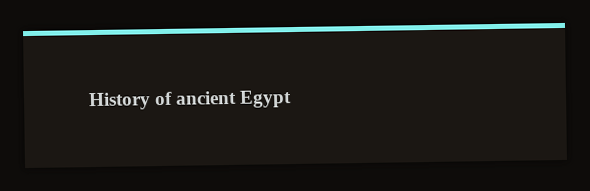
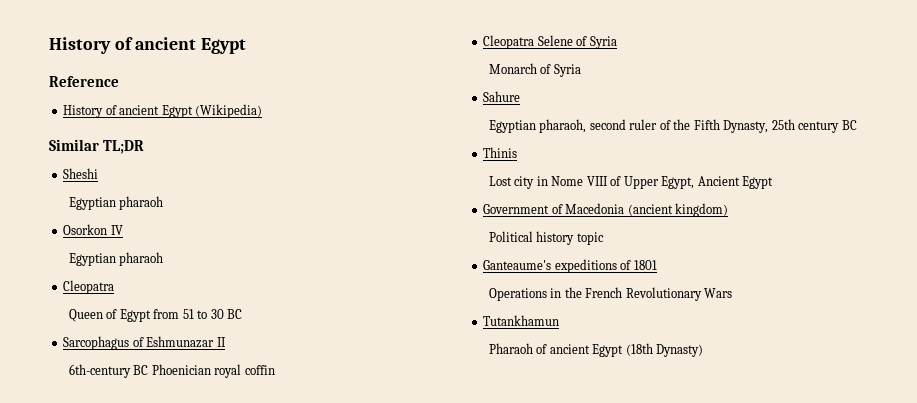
[88,90,293,111] History of ancient Egypt -> [49,37,247,54] [49,76,119,87] [63,104,263,118] [49,139,145,154] [63,168,99,179] [68,196,164,210] [63,224,123,235] [68,252,164,266] [63,280,115,294] [68,309,243,322] [63,336,226,350] [68,364,275,378] [483,35,617,49] [488,63,581,77] [483,91,521,102] [488,119,857,133] [483,147,518,158] [488,176,774,189] [483,203,729,217] [488,231,604,245] [483,259,657,273] [488,287,733,301] [483,315,560,326] [488,343,704,357] History of ancient Egypt // Reference // History of ancient Egypt (Wikipedia) // Similar TL;DR // Sheshi // Egyptian pharaoh // Osorkon IV // Egyptian pharaoh // Cleopatra // Queen of Egypt from 51 to 30 BC // Sarcophagus of Eshmunazar II // 6th-century BC Phoenician royal coffin // Cleopatra Selene of Syria // Monarch of Syria // Sahure // Egyptian pharaoh, second ruler of the Fifth Dynasty, 25th century BC // Thinis // Lost city in Nome VIII of Upper Egypt, Ancient Egypt // Government of Macedonia (ancient kingdom) // Political history topic // Ganteaume's expeditions of 1801 // Operations in the French Revolutionary Wars // Tutankhamun // Pharaoh of ancient Egypt (18th Dynasty)

